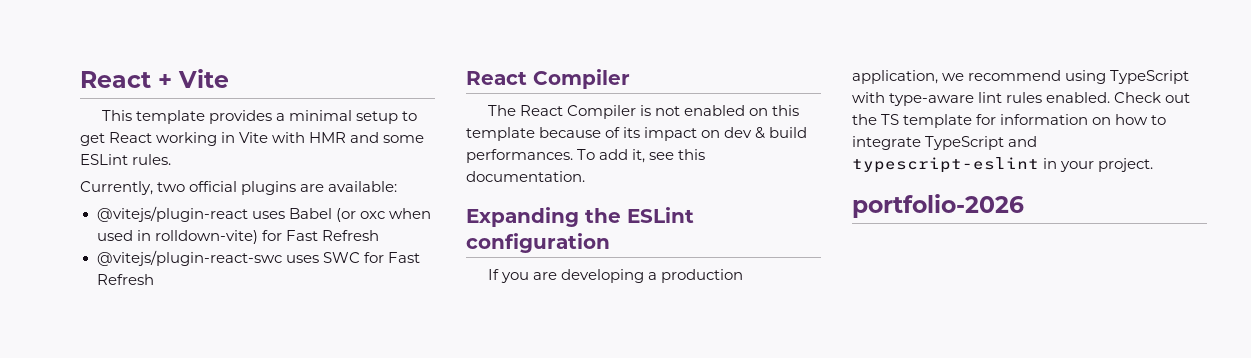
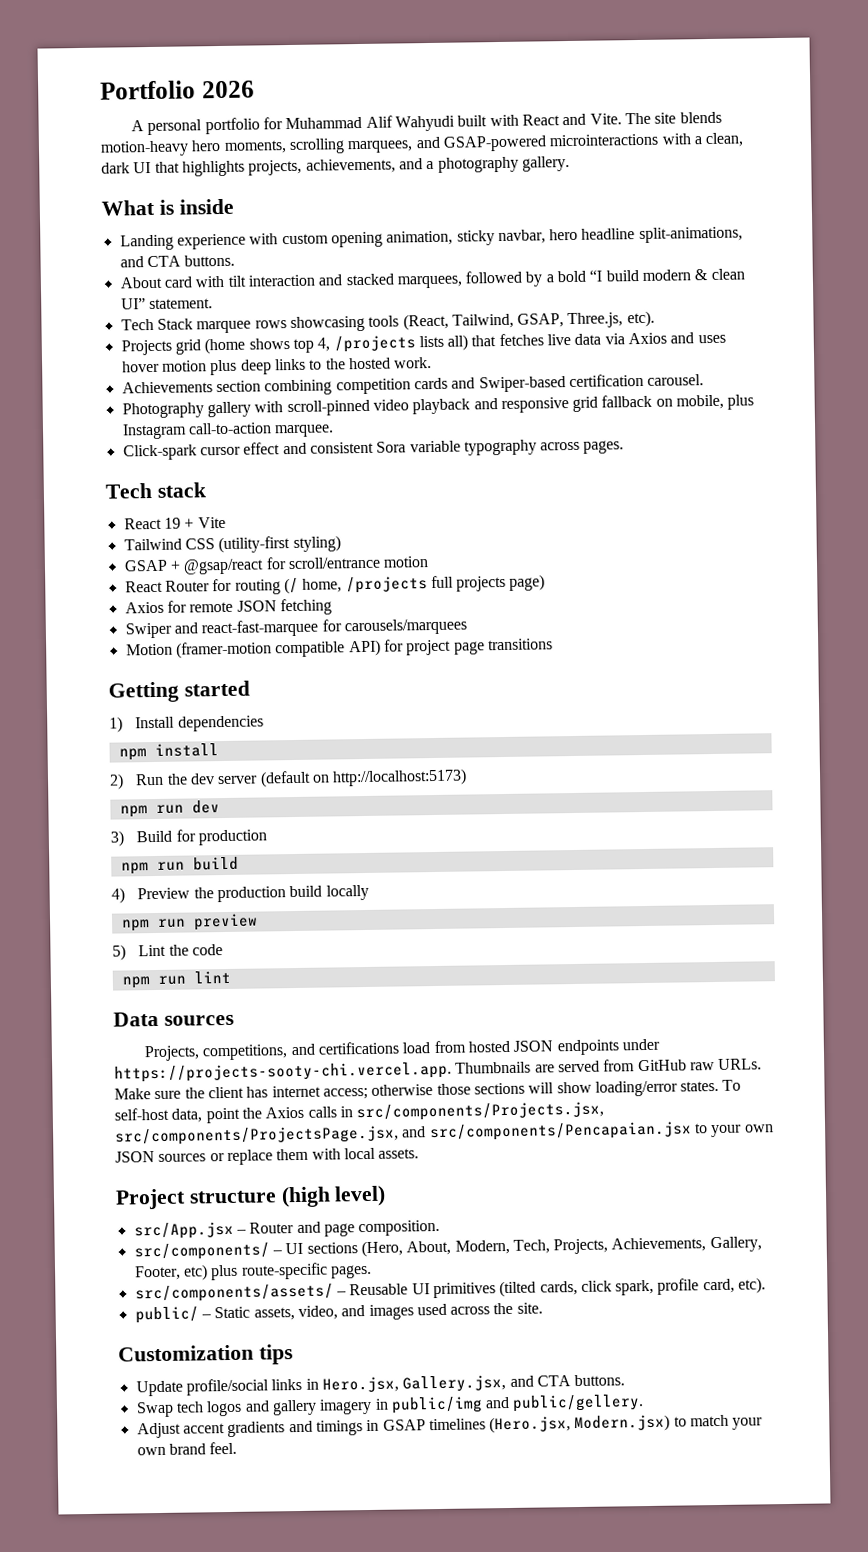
[80,69,229,88] [102,110,418,124] [80,132,425,146] [80,154,172,165] [80,181,398,195] [96,206,431,222] [96,230,379,244] [96,250,420,266] [96,274,154,285] [466,69,630,89] [488,105,800,119] [466,127,808,141] [466,149,706,163] [466,171,585,182] [466,207,694,227] [466,233,610,253] [488,269,744,283] [852,70,1190,84] [852,92,1191,106] [852,114,1167,128] [852,136,1038,150] [852,157,1154,173] [852,194,1024,218] React + Vite // This template provides a minimal setup to get React working in Vite with HMR and some ESLint rules. // Currently, two official plugins are available: // @vitejs/plugin-react uses Babel (or oxc when used in rolldown-vite) for Fast Refresh // @vitejs/plugin-react-swc uses SWC for Fast Refresh // React Compiler // The React Compiler is not enabled on this template because of its impact on dev & build performances. To add it, see this documentation. // Expanding the ESLint configuration // If you are developing a production application, we recommend using TypeScript with type-aware lint rules enabled. Check out the TS template for information on how to integrate TypeScript and typescript-eslint in your project. // portfolio-2026 -> [100,80,255,100] [131,111,722,136] [100,132,745,157] [101,156,570,177] [101,198,234,216] [119,226,743,251] [119,254,236,268] [119,268,745,289] [120,298,213,310] [120,310,655,334] [120,332,726,356] [121,356,433,376] [121,373,705,396] [121,394,755,419] [121,422,335,440] [122,439,625,461] [105,482,206,499] [123,516,226,530] [123,535,341,554] [123,556,430,575] [124,574,546,595] [124,598,332,616] [124,618,467,639] [125,638,553,659] [108,680,250,703] [109,715,264,733] [118,743,219,761] [109,768,468,790] [119,800,220,818] [110,829,267,847] [120,856,239,875] [111,884,369,904] [121,913,258,932] [112,944,223,961] [121,970,231,989] [113,1011,234,1027] [144,1038,660,1062] [114,1058,763,1083] [114,1079,742,1100] [114,1101,605,1124] [115,1121,774,1146] [115,1147,420,1166] [115,1185,387,1210] [133,1219,441,1240] [133,1236,762,1261] [133,1262,372,1281] [134,1277,767,1303] [134,1302,543,1324] [118,1344,293,1365] [135,1374,626,1397] [135,1394,645,1418] [136,1414,764,1439] [136,1441,238,1456] Portfolio 2026 // A personal portfolio for Muhammad Alif Wahyudi built with React and Vite. The site blends motion-heavy hero moments, scrolling marquees, and GSAP-powered microinteractions with a clean, dark UI that highlights projects, achievements, and a photography gallery. // What is inside // Landing experience with custom opening animation, sticky navbar, hero headline split-animations, and CTA buttons. // About card with tilt interaction and stacked marquees, followed by a bold “I build modern & clean UI” statement. // Tech Stack marquee rows showcasing tools (React, Tailwind, GSAP, Three.js, etc). // Projects grid (home shows top 4, /projects lists all) that fetches live data via Axios and uses hover motion plus deep links to the hosted work. // Achievements section combining competition cards and Swiper-based certification carousel. // Photography gallery with scroll-pinned video playback and responsive grid fallback on mobile, plus Instagram call-to-action marquee. // Click-spark cursor effect and consistent Sora variable typography across pages. // Tech stack // React 19 + Vite // Tailwind CSS (utility-first styling) // GSAP + @gsap/react for scroll/entrance motion // React Router for routing (/ home, /projects full projects page) // Axios for remote JSON fetching // Swiper and react-fast-marquee for carousels/marquees // Motion (framer-motion compatible API) for project page transitions // Getting started // 1) Install dependencies // npm install // 2) Run the dev server (default on http://localhost:5173) // npm run dev // 3) Build for production // npm run build // 4) Preview the production build locally // npm run preview // 5) Lint the code // npm run lint // Data sources // Projects, competitions, and certifications load from hosted JSON endpoints under https://projects-sooty-chi.vercel.app. Thumbnails are served from GitHub raw URLs. Make sure the client has internet access; otherwise those sections will show loading/error states. To self-host data, point the Axios calls in src/components/Projects.jsx, src/components/ProjectsPage.jsx, and src/components/Pencapaian.jsx to your own JSON sources or replace them with local assets. // Project structure (high level) // src/App.jsx – Router and page composition. // src/components/ – UI sections (Hero, About, Modern, Tech, Projects, Achievements, Gallery, Footer, etc) plus route-specific pages. // src/components/assets/ – Reusable UI primitives (tilted cards, click spark, profile card, etc). // public/ – Static assets, video, and images used across the site. // Customization tips // Update profile/social links in Hero.jsx, Gallery.jsx, and CTA buttons. // Swap tech logos and gallery imagery in public/img and public/gellery. // Adjust accent gradients and timings in GSAP timelines (Hero.jsx, Modern.jsx) to match your own brand feel.

